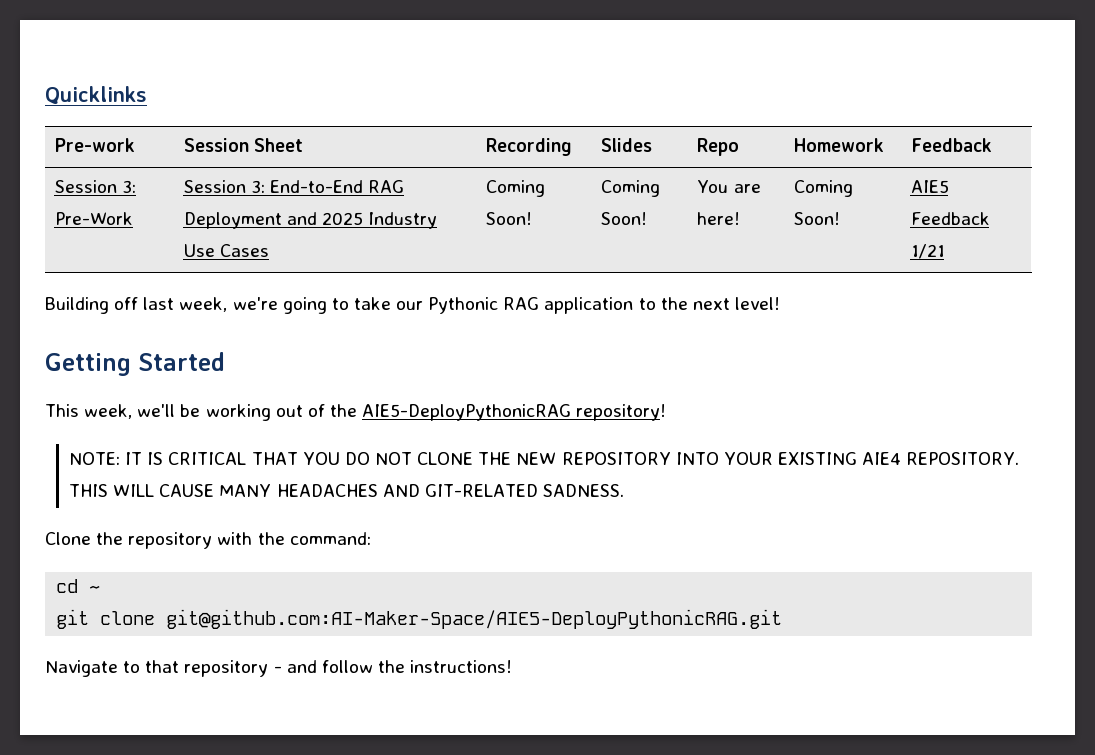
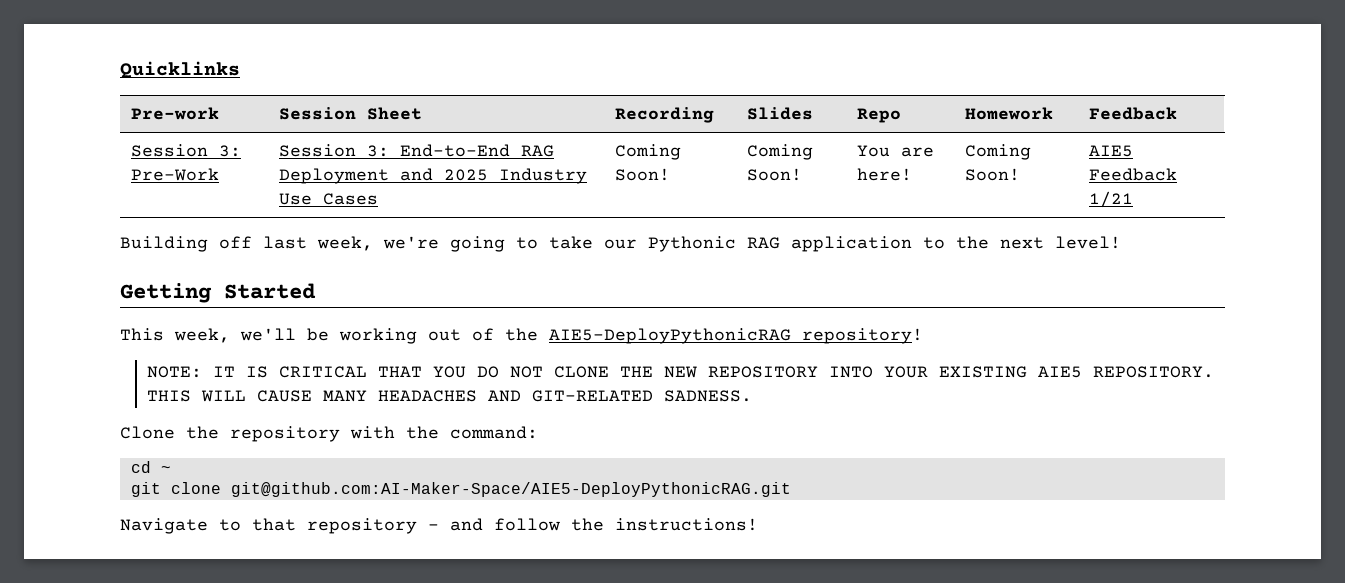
[862,452,902,465] AIE4 -> [1038,366,1083,378] AIE5

